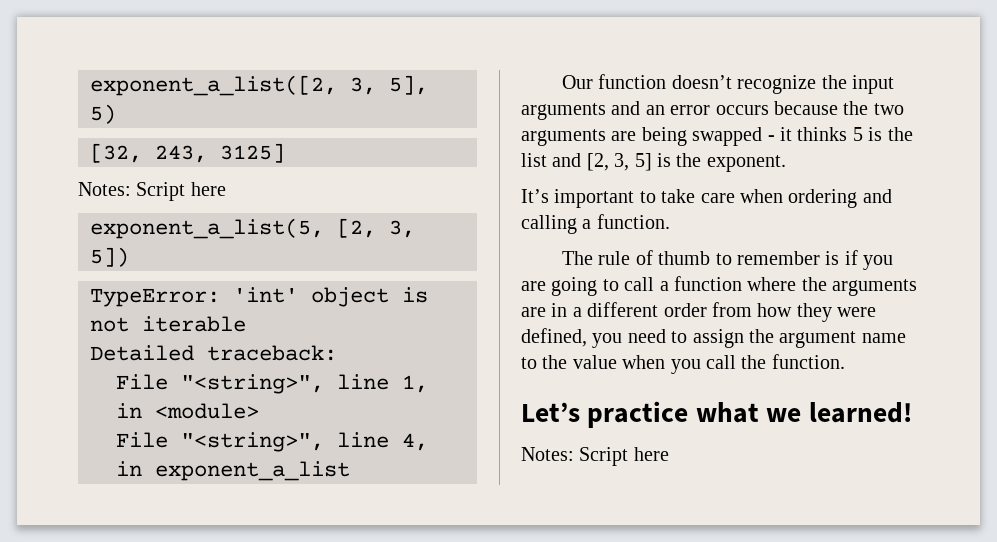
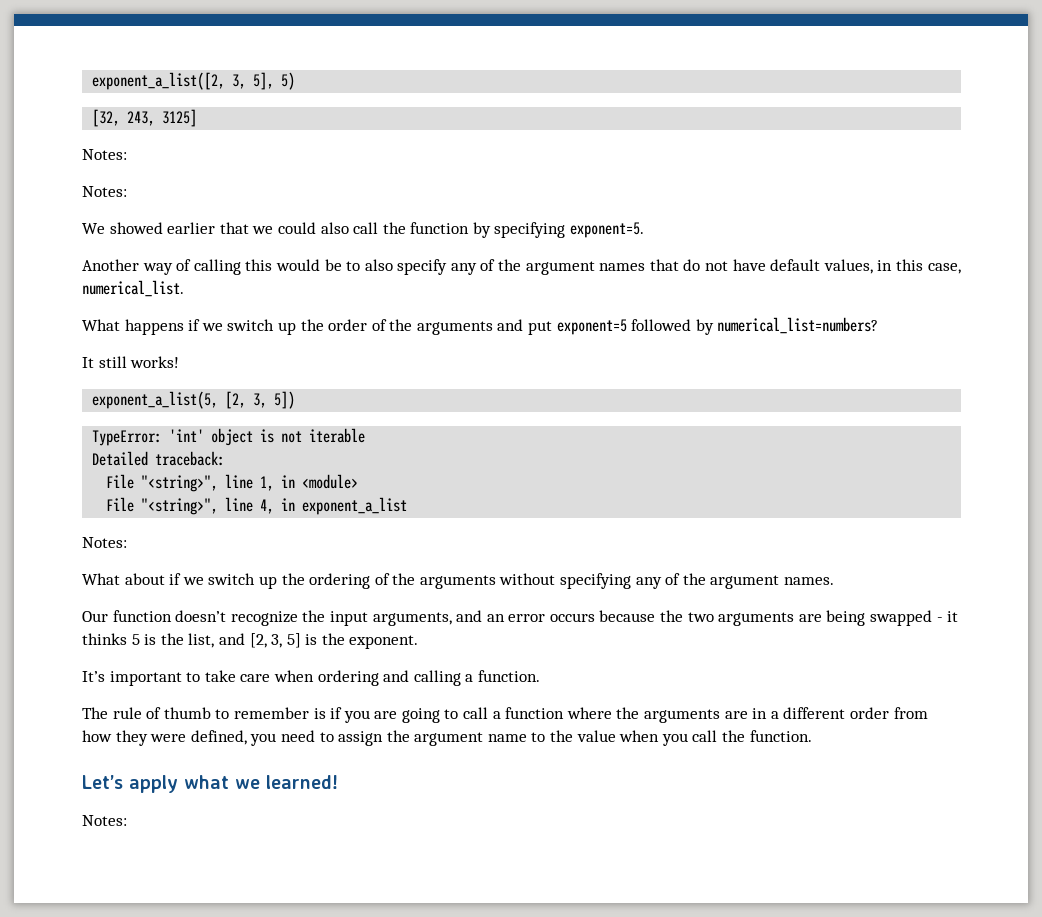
[136,182,226,201] Script here -> [82,186,127,197] [82,222,645,238] [82,259,961,275] [82,280,184,297] [82,317,879,335] [82,356,180,368] // Notes: // We showed earlier that we could also call the function by specifying exponent=5. // Another way of calling this would be to also specify any of the argument names that do not have default values, in this case, numerical_list. // What happens if we switch up the order of the arguments and put exponent=5 followed by numerical_list=numbers? // It still works!
(350, 471) none -> [82,537,127,548] [82,573,835,589] // Notes: // What about if we switch up the ordering of the arguments without specifying any of the argument names.
[521,103,606,120] arguments -> [372,612,452,626] arguments,
[521,153,547,167] list -> [188,633,215,648] list,
[587,401,689,428] practice -> [129,775,178,793] apply
[579,447,669,466] Script here -> (127, 820) none

